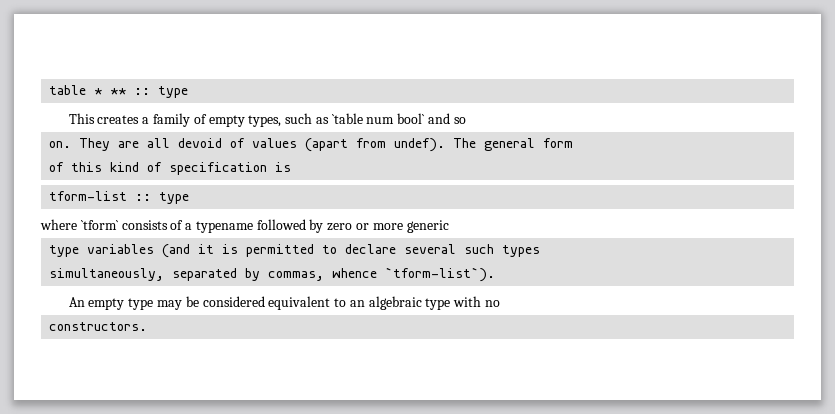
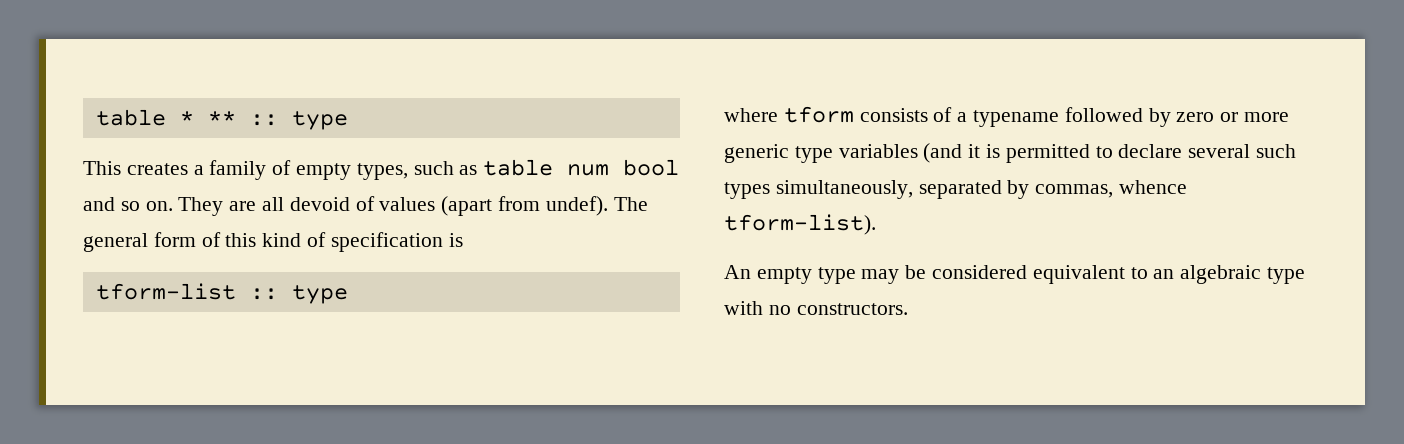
[331,113,426,124] `table num bool` -> [483,159,680,176] table num bool
(466, 120) // -> (140, 206) none
(574, 143) // -> (196, 239) none
[80,220,119,230] `tform` -> [783,106,854,123] tform
(449, 226) // -> (789, 153) none
(541, 251) // -> (770, 190) none
[385,267,496,282] `tform-list`). -> [724,214,876,235] tform-list).
(500, 303) // -> (791, 310) none

